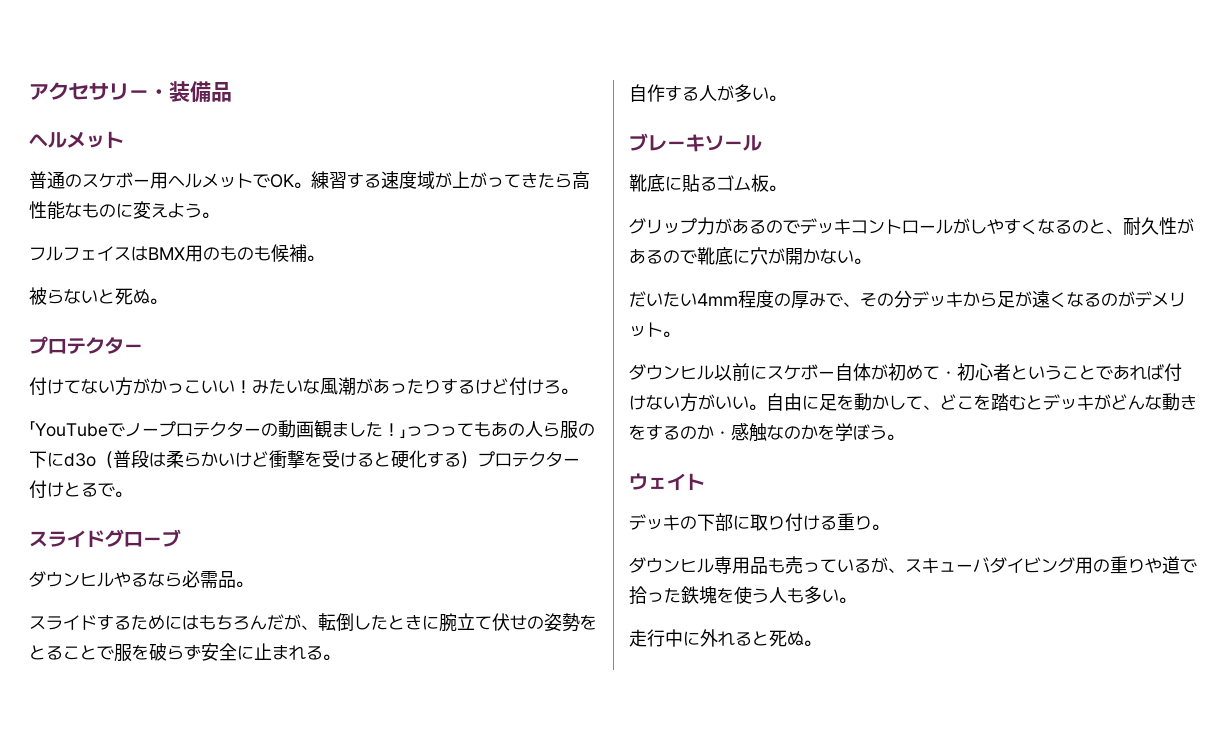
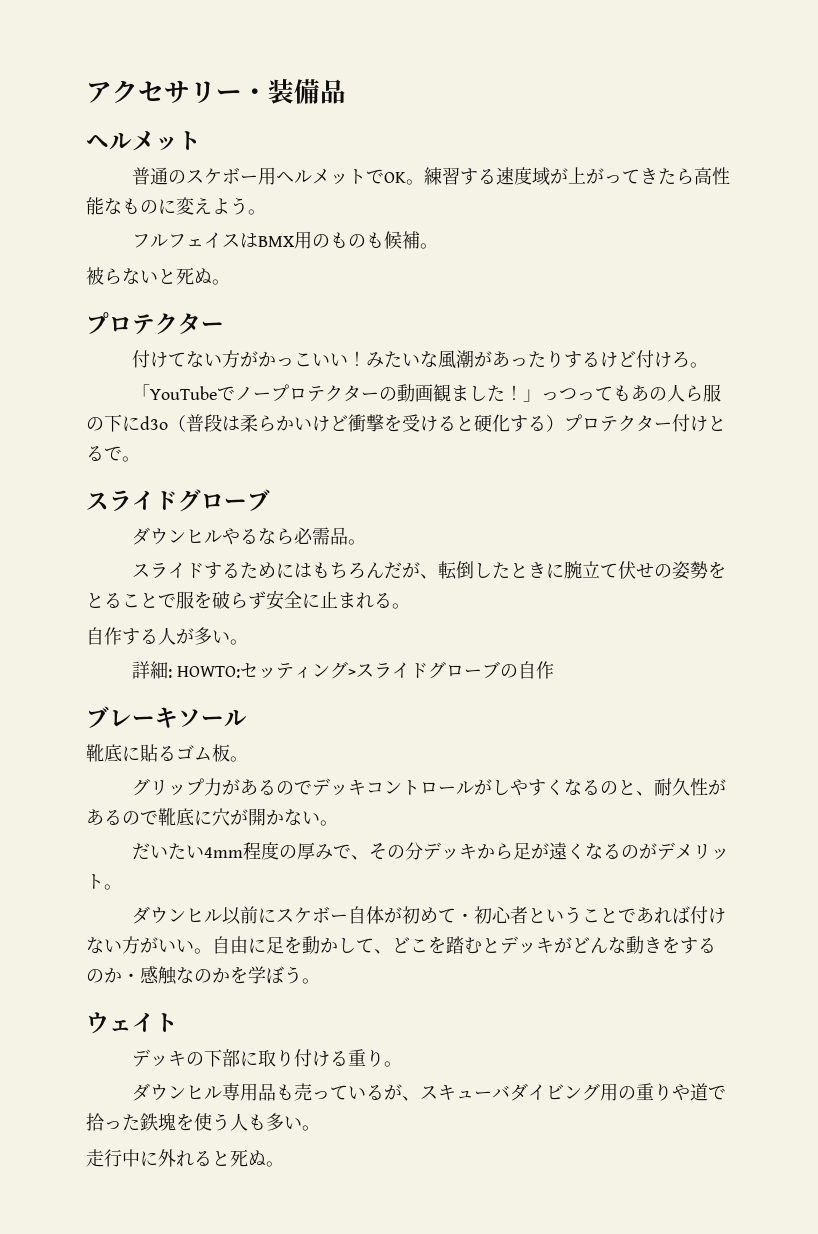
(786, 98) none -> [132,661,555,679] // 詳細: HOWTO:セッティング>スライドグローブの自作

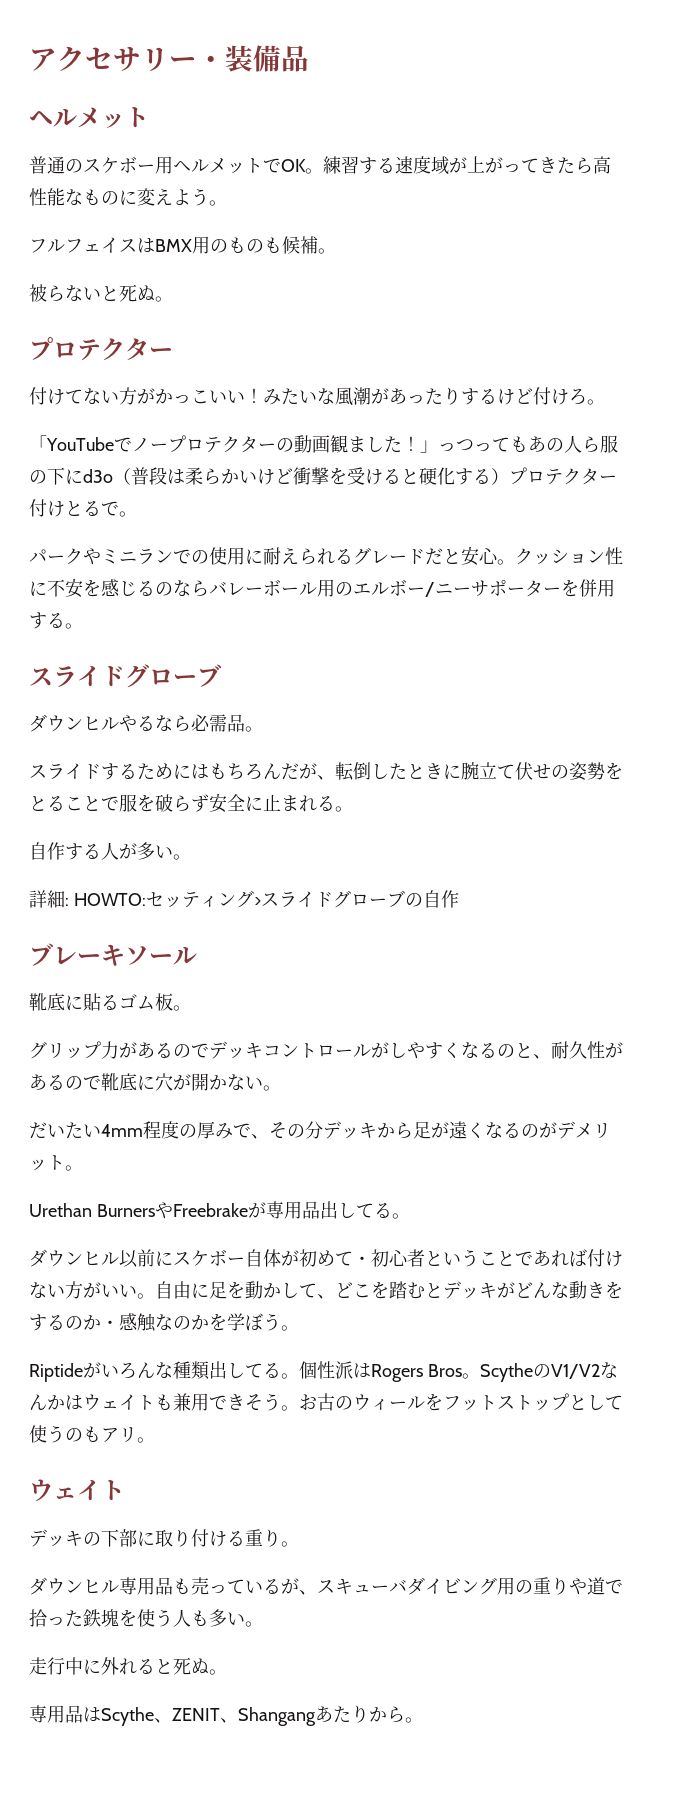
(140, 459) none -> [29,546,623,566] [29,578,615,598] [29,612,83,629] // パークやミニランでの使用に耐えられるグレードだと安心。クッション性に不安を感じるのならバレーボール用のエルボー/ニーサポーターを併用する。
(122, 887) none -> [29,1201,410,1219] // Urethan BurnersやFreebrakeが専用品出してる。
(320, 981) none -> [29,1361,618,1382] [29,1393,623,1411] [29,1425,155,1443] // Riptideがいろんな種類出してる。個性派はRogers Bros。ScytheのV1/V2なんかはウェイトも兼用できそう。お古のウィールをフットストップとして使うのもアリ。
(284, 1164) none -> [29,1705,423,1726] // 専用品はScythe、ZENIT、Shangangあたりから。

